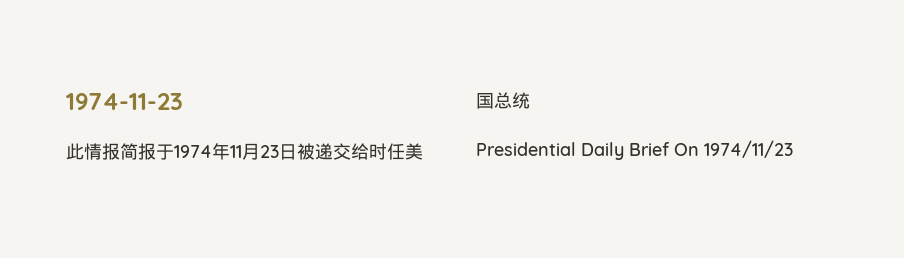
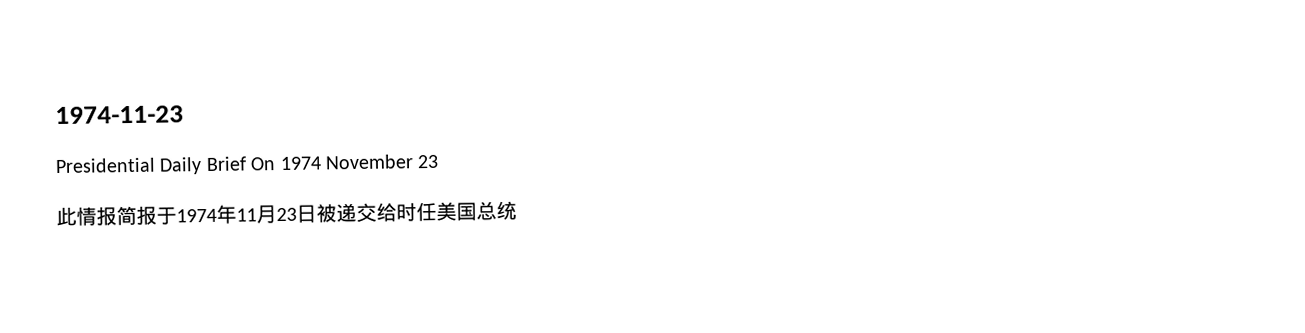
(183, 101) none -> [55,154,439,175] // Presidential Daily Brief On 1974 November 23
[476,140,793,160] // Presidential Daily Brief On 1974/11/23 -> (517, 210) none

